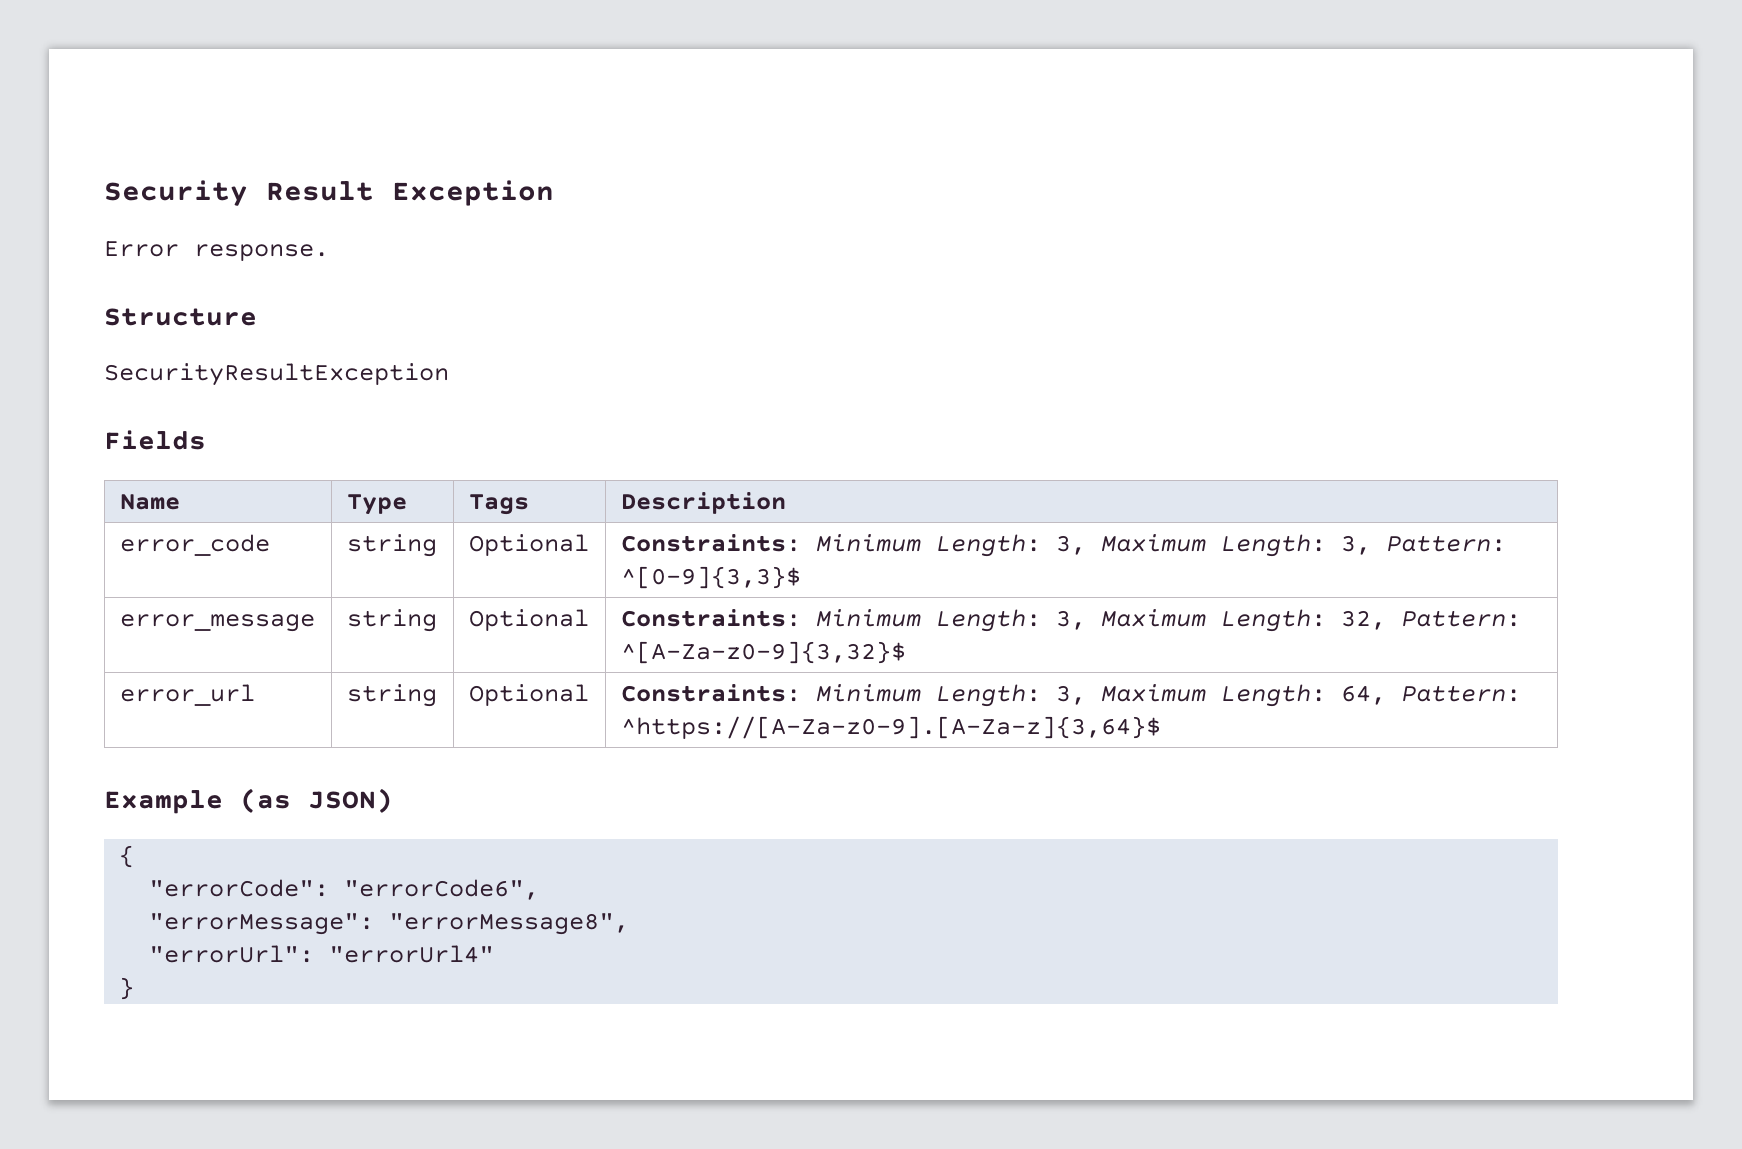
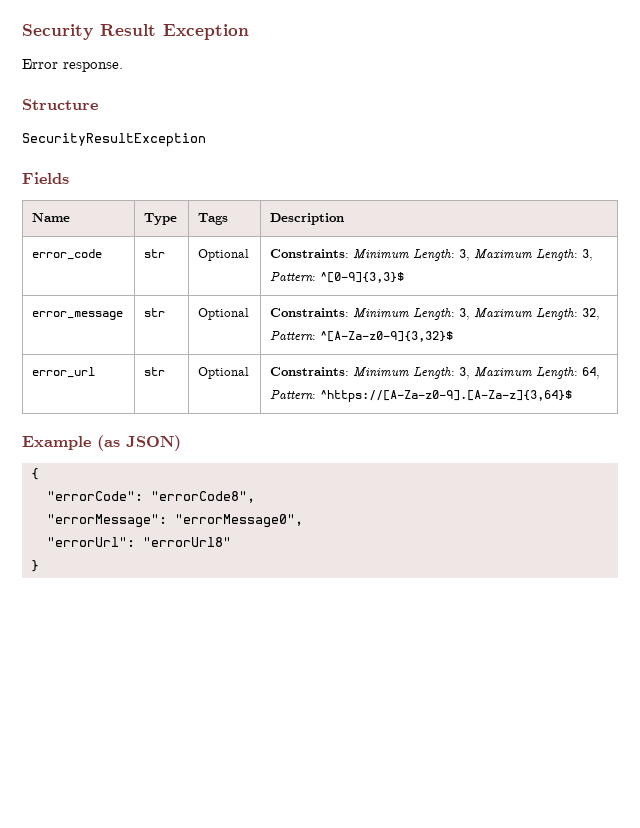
[346,534,437,557] string -> [144,249,166,258] str
[346,609,437,632] string -> [144,308,166,317] str
[346,684,437,707] string -> [144,367,166,376] str
[344,879,540,900] "errorCode6", -> [150,491,255,503] "errorCode8",
[389,913,630,935] "errorMessage8", -> [174,514,303,528] "errorMessage0",
[329,945,495,963] "errorUrl4" -> [142,537,231,547] "errorUrl8"

